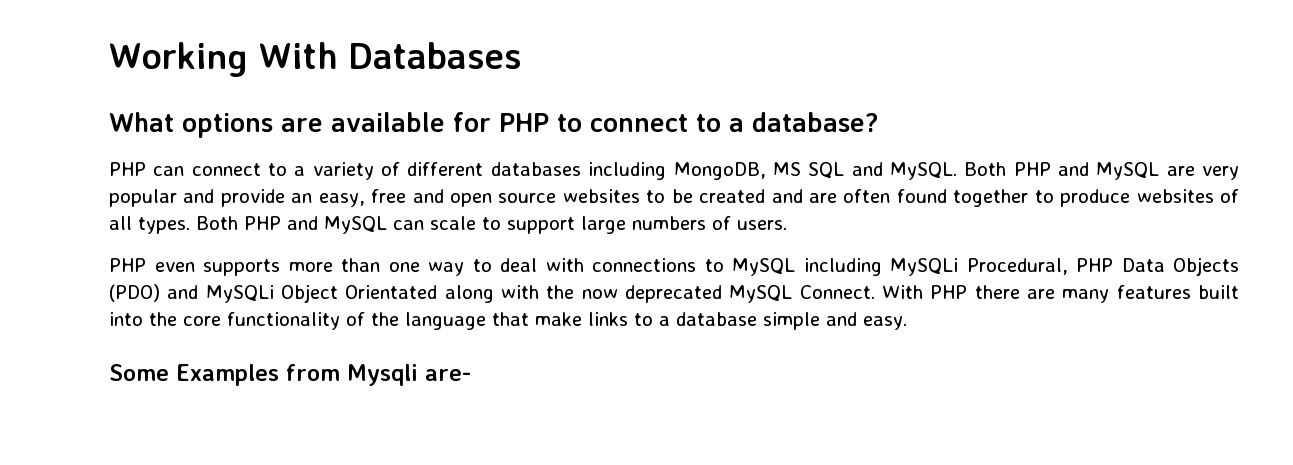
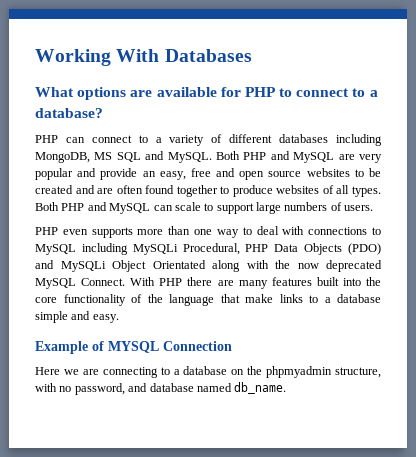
[109,364,471,386] Some Examples from Mysqli are- -> [35,341,232,354] [35,366,381,378] [35,382,287,395] Example of MYSQL Connection // Here we are connecting to a database on the phpmyadmin structure, with no password, and database named db_name.

